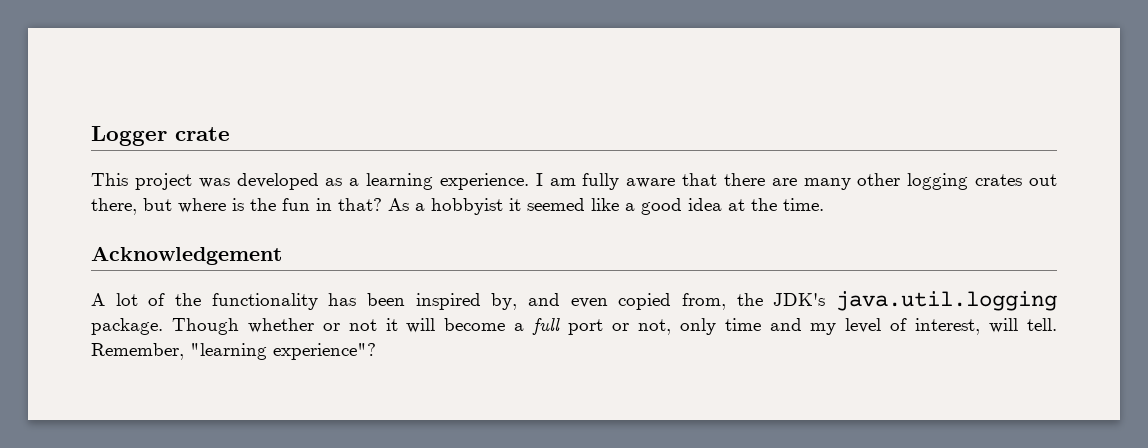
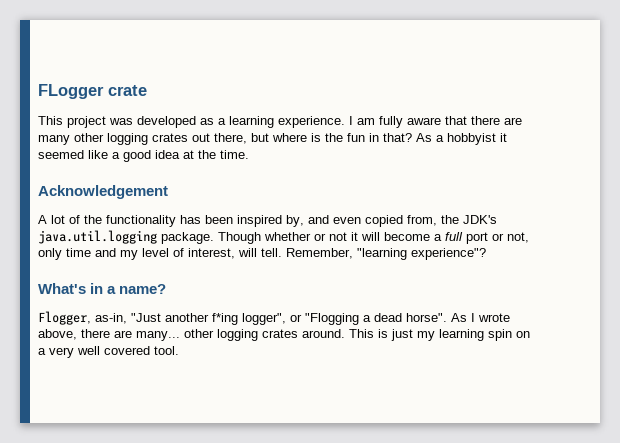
[91,126,167,146] Logger -> [38,84,104,99] FLogger
(376, 351) none -> [38,283,167,294] [38,311,510,325] [38,329,530,341] [38,346,179,358] // What's in a name? // Flogger, as-in, "Just another f*ing logger", or "Flogging a dead horse". As I wrote above, there are many... other logging crates around. This is just my learning spin on a very well covered tool.

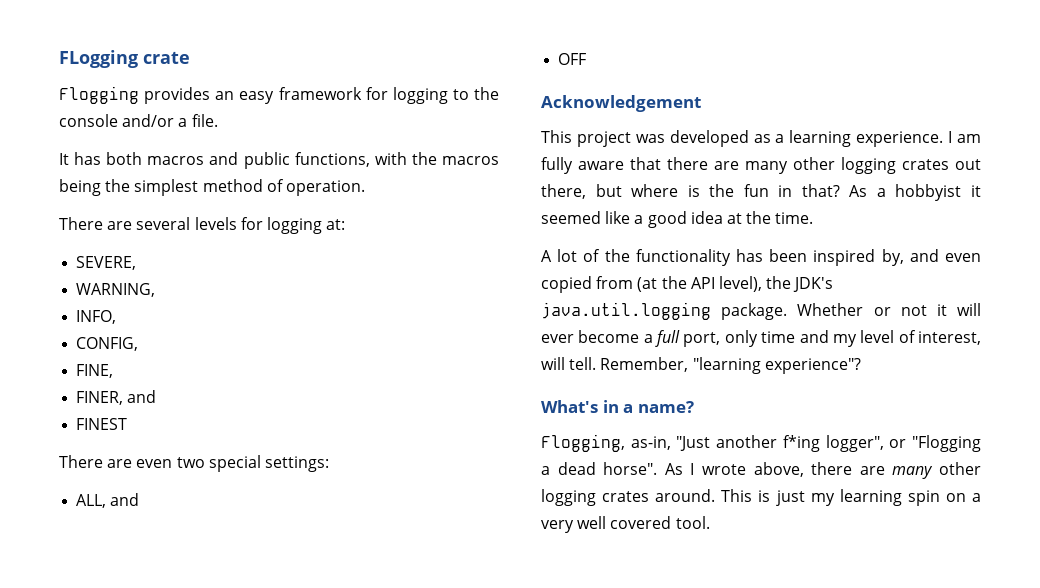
[38,84,104,99] FLogger -> [59,50,138,68] FLogging
(147, 90) none -> [59,86,499,104] [59,114,218,127] [59,152,499,169] [59,179,365,196] [59,217,346,234] [76,256,137,270] [76,283,156,297] [76,310,117,324] [76,337,139,351] [76,364,114,378] [76,390,157,405] [76,418,128,430] [59,455,329,472] [76,493,140,508] [558,53,587,65] [541,95,701,112] // Flogging provides an easy framework for logging to the console and/or a file. // It has both macros and public functions, with the macros being the simplest method of operation. // There are several levels for logging at: // SEVERE, // WARNING, // INFO, // CONFIG, // FINE, // FINER, and // FINEST // There are even two special settings: // ALL, and // OFF // Acknowledgement
[38,185,168,199] // Acknowledgement -> (814, 218) none
[407,215,437,226] from, -> [596,276,762,292] from (at the API level),
[218,232,311,244] Though whether -> [797,303,864,316] Whether
(380, 236) none -> [541,334,574,343] ever
[466,232,529,244] port or not, -> [683,332,721,347] port,
[38,311,91,325] Flogger, -> [541,434,625,452] Flogging,
[136,331,180,341] many... -> [892,466,934,479] many

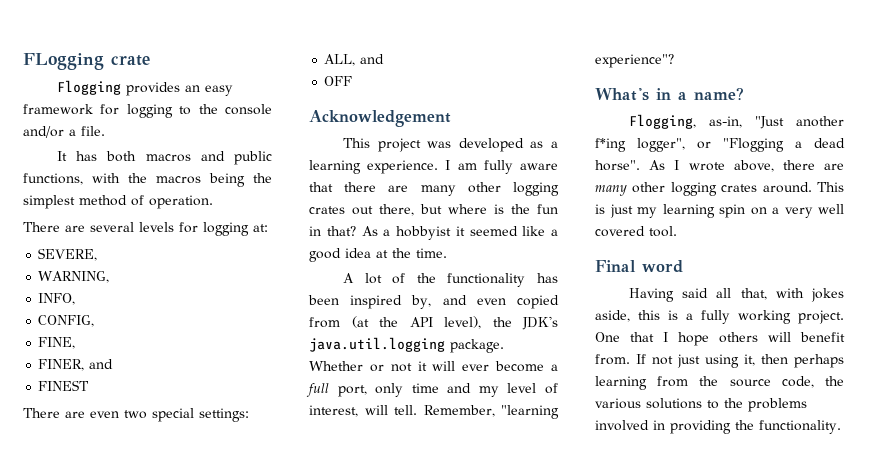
(710, 522) none -> [595,260,683,273] [629,288,844,302] [595,310,844,324] [595,332,845,346] [595,354,844,368] [595,376,844,390] [595,398,807,412] [595,420,841,434] // Final word // Having said all that, with jokes aside, this is a fully working project. One that I hope others will benefit from. If not just using it, then perhaps learning from the source code, the various solutions to the problems involved in providing the functionality.

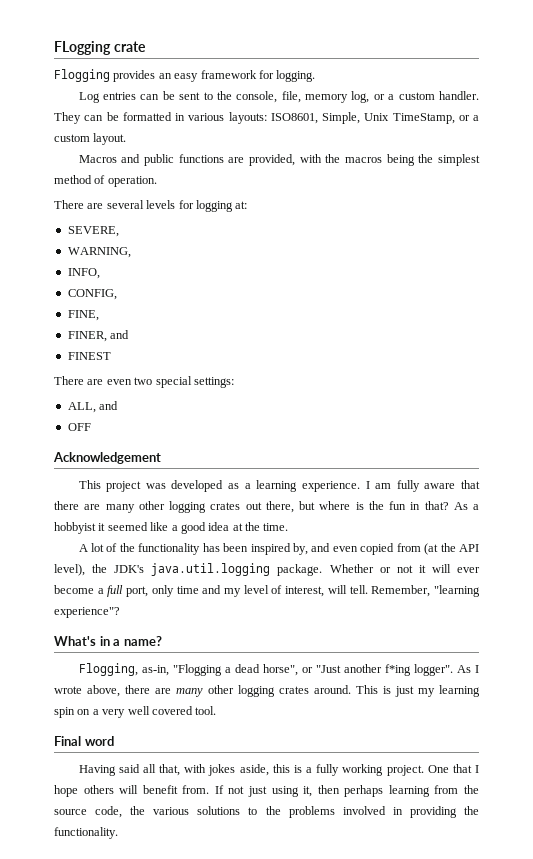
[126,104,272,118] [23,126,105,138] [57,151,272,165] [23,173,83,185] logging to the console and/or a file. // It has both macros and public functions, -> [276,70,316,82] [78,91,479,103] [54,112,479,124] [54,133,127,145] [78,154,295,166] logging. // Log entries can be sent to the console, file, memory log, or a custom handler. They can be formatted in various layouts: ISO8601, Simple, Unix TimeStamp, or a custom layout. // Macros and public functions are provided,
[755,116,844,129] [595,138,845,152] [595,160,640,171] "Just another f*ing logger", or "Flogging a dead horse". -> [172,664,453,676] "Flogging a dead horse", or "Just another f*ing logger".

